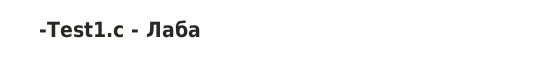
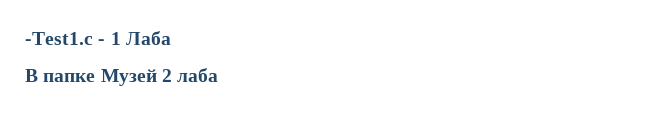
(139, 33) none -> [110,32,121,45] 1
(201, 29) none -> [25,68,219,86] // В папке Музей 2 лаба

